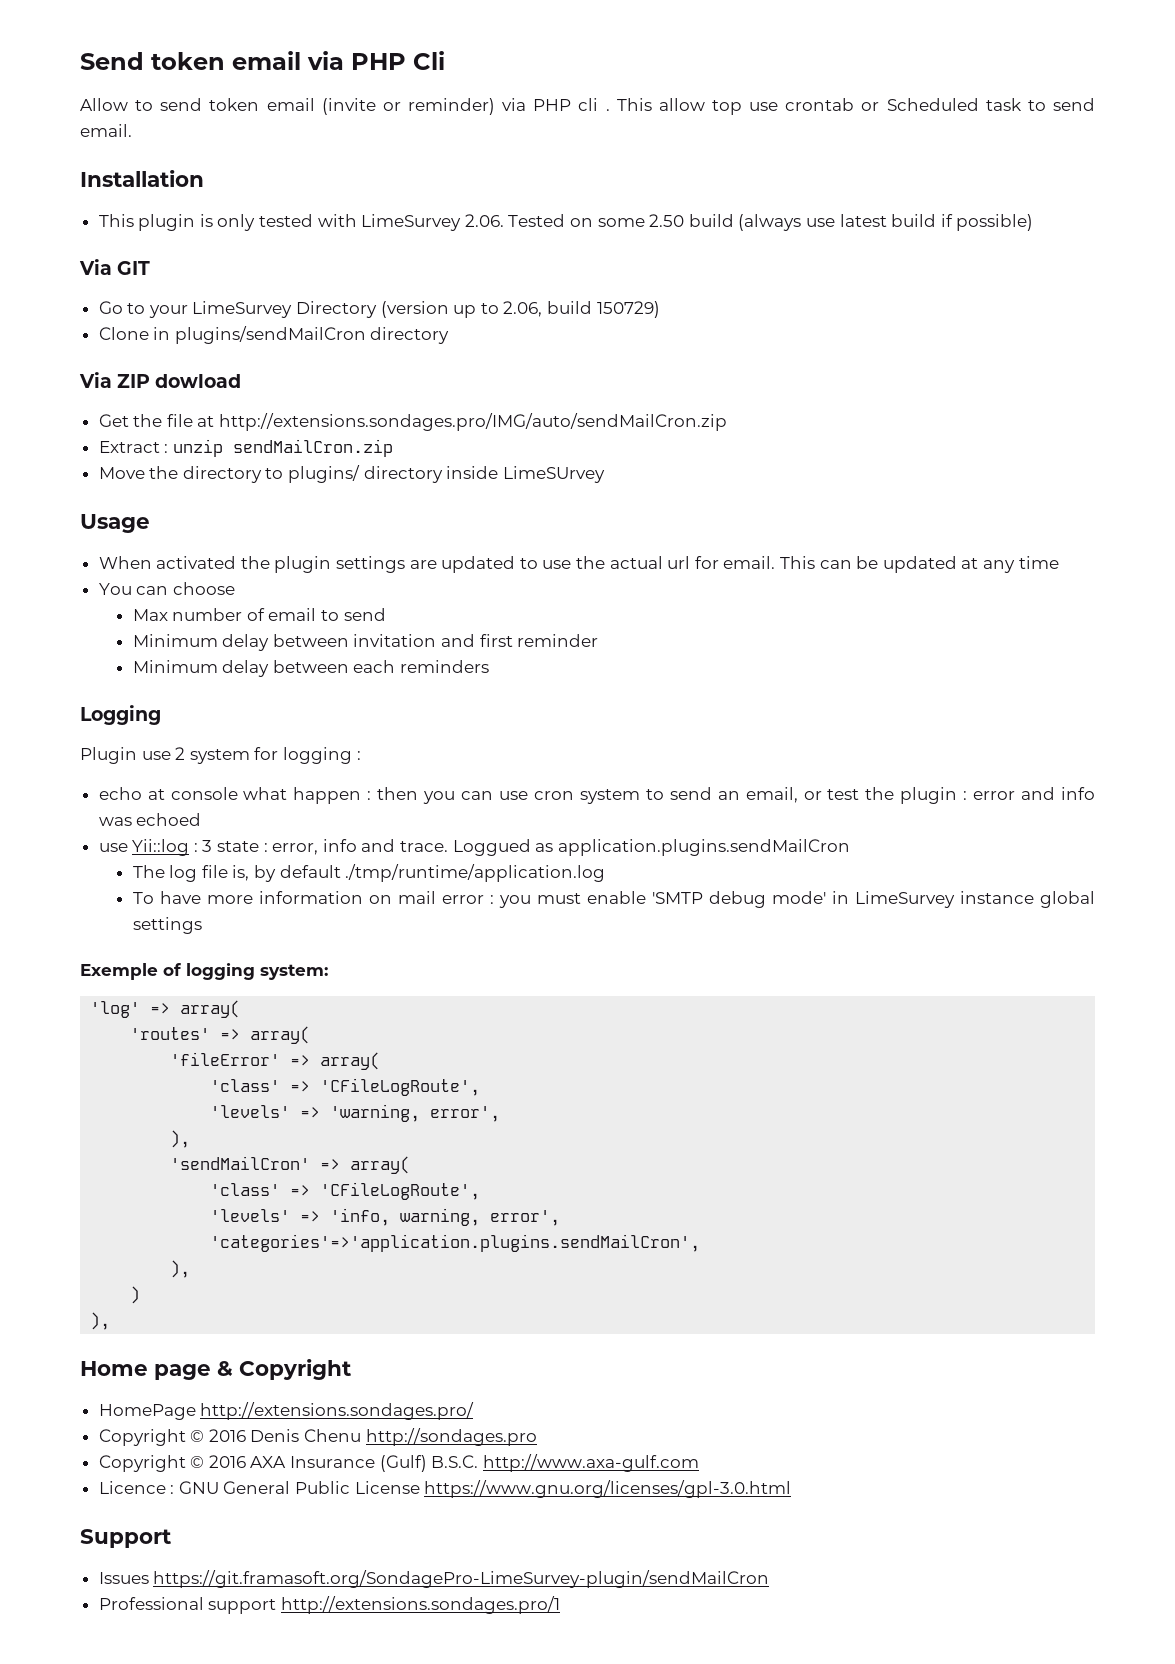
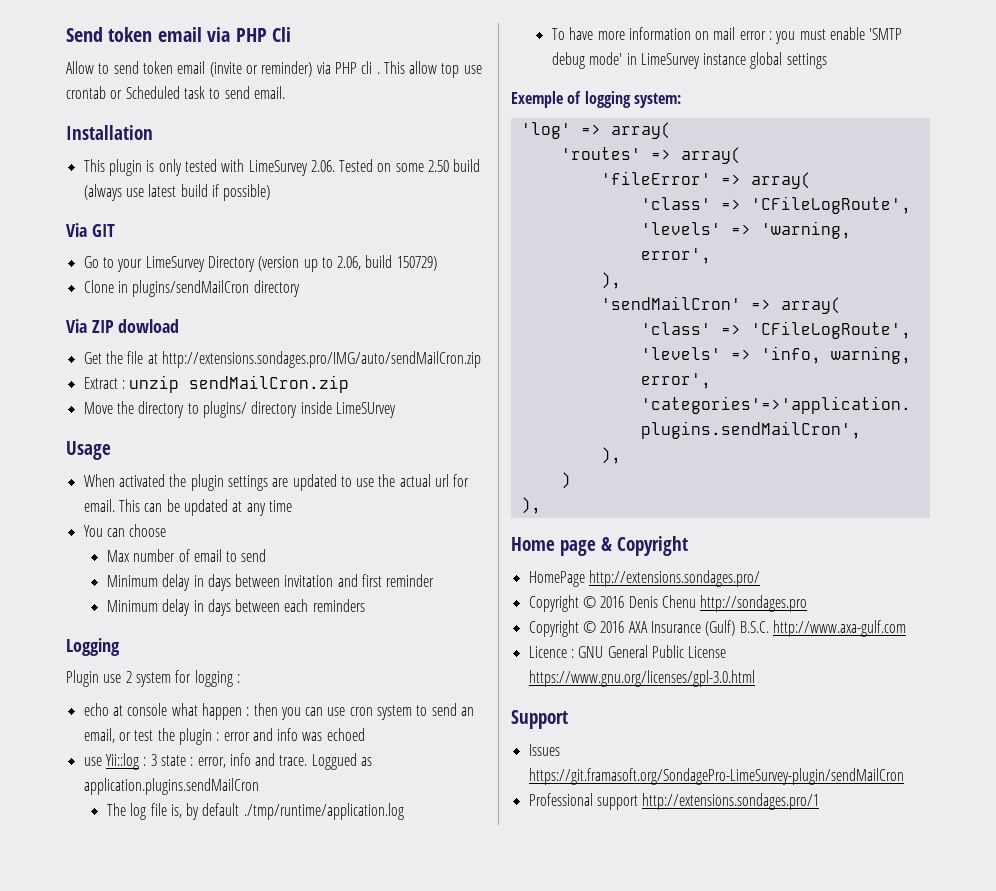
(270, 642) none -> [193,574,231,591] in days
(270, 668) none -> [193,599,231,616] in days

